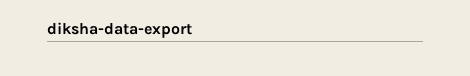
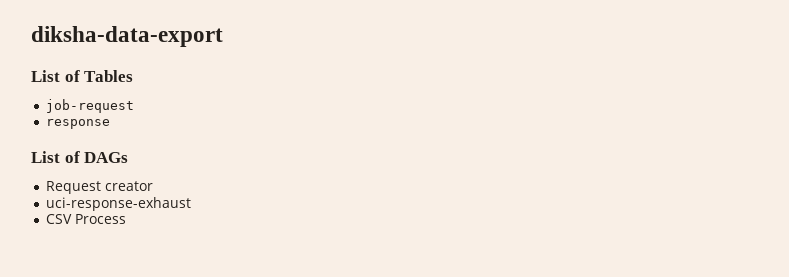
(192, 30) none -> [31,70,134,82] [45,99,134,113] [45,119,110,129] [31,151,129,163] [45,181,153,194] [45,197,191,211] [45,214,126,224] // List of Tables // job-request // response // List of DAGs // Request creator // uci-response-exhaust // CSV Process

